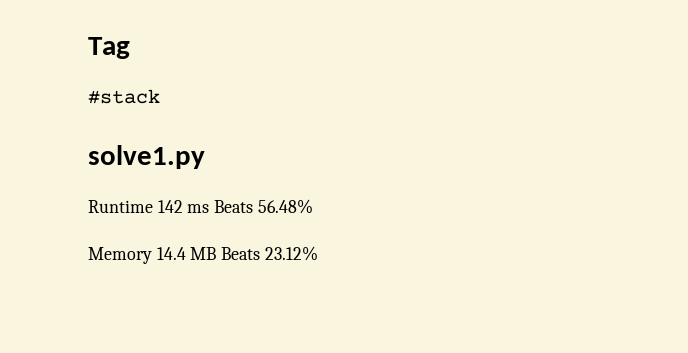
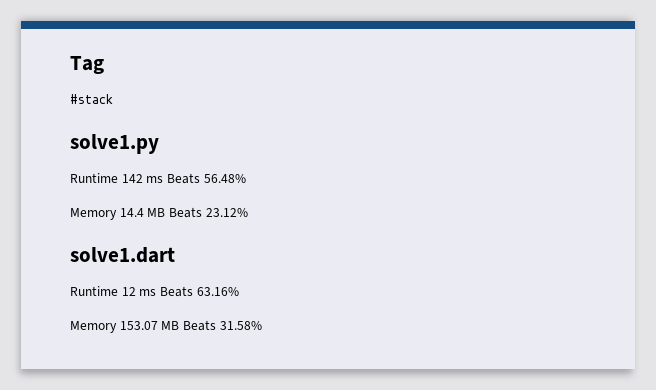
(318, 253) none -> [70,247,175,263] [70,286,239,297] [70,320,262,333] // solve1.dart // Runtime 12 ms Beats 63.16% // Memory 153.07 MB Beats 31.58%

